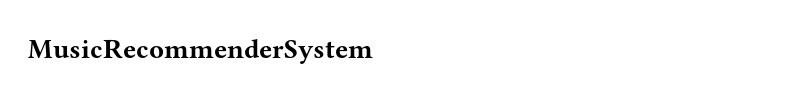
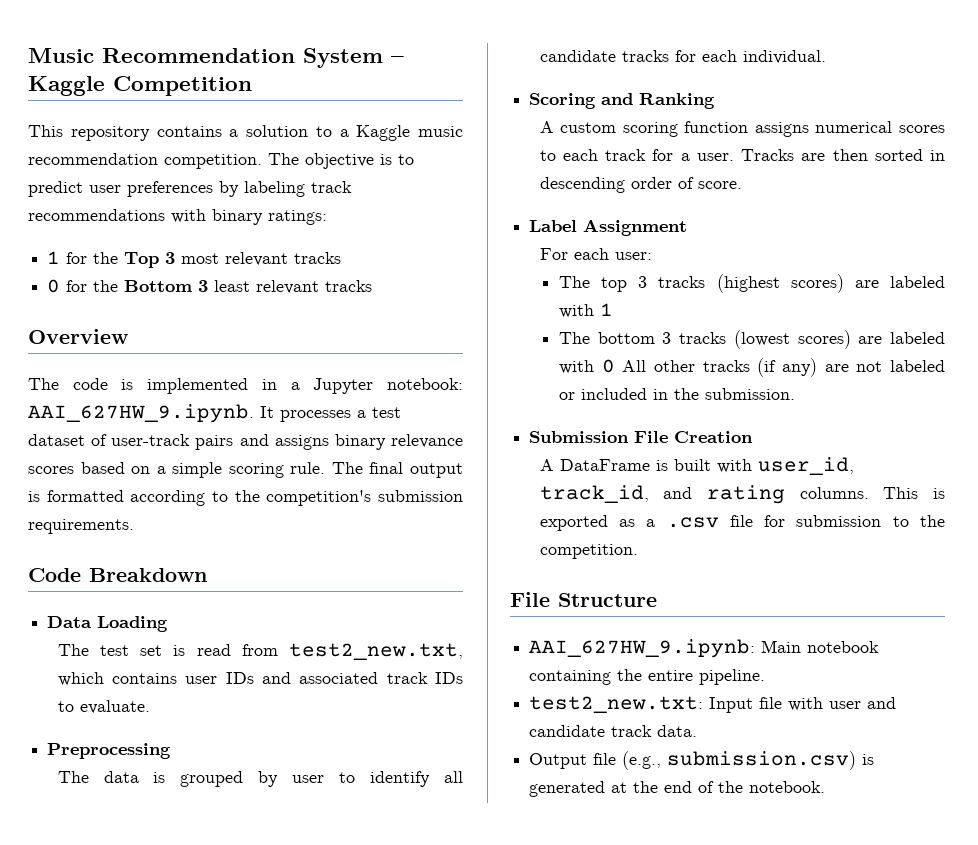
[28,39,373,64] MusicRecommenderSystem -> [28,48,404,68] [28,76,252,96] [28,125,463,141] [28,153,414,169] [28,181,352,197] [28,209,327,225] [47,251,342,268] [47,279,373,294] [28,329,128,344] [28,378,464,394] [28,404,401,423] [28,434,463,450] [28,462,463,478] [28,490,463,506] [28,519,134,534] [28,568,207,582] [47,616,169,632] [57,643,463,660] [57,672,463,686] [57,700,150,714] [47,743,172,759] [57,771,463,787] [539,50,826,64] [529,93,716,109] [539,121,945,137] [539,149,946,161] [539,177,742,193] [529,219,688,236] [539,248,652,260] [558,274,945,293] [558,303,613,318] [558,330,945,349] [558,358,945,377] [558,388,795,400] [529,431,754,443] [539,457,854,475] [539,485,945,504] [539,515,945,531] [539,544,638,559] [510,592,657,607] [529,639,880,658] [529,669,766,685] [529,696,897,713] [529,725,698,737] [529,751,875,770] [529,781,826,797] Music Recommendation System – Kaggle Competition // This repository contains a solution to a Kaggle music recommendation competition. The objective is to predict user preferences by labeling track recommendations with binary ratings: // 1 for the Top 3 most relevant tracks // 0 for the Bottom 3 least relevant tracks // Overview // The code is implemented in a Jupyter notebook: AAI_627HW_9.ipynb. It processes a test dataset of user-track pairs and assigns binary relevance scores based on a simple scoring rule. The final output is formatted according to the competition's submission requirements. // Code Breakdown // Data Loading // The test set is read from test2_new.txt, which contains user IDs and associated track IDs to evaluate. // Preprocessing // The data is grouped by user to identify all candidate tracks for each individual. // Scoring and Ranking // A custom scoring function assigns numerical scores to each track for a user. Tracks are then sorted in descending order of score. // Label Assignment // For each user: // The top 3 tracks (highest scores) are labeled with 1 // The bottom 3 tracks (lowest scores) are labeled with 0 All other tracks (if any) are not labeled or included in the submission. // Submission File Creation // A DataFrame is built with user_id, track_id, and rating columns. This is exported as a .csv file for submission to the competition. // File Structure // AAI_627HW_9.ipynb: Main notebook containing the entire pipeline. // test2_new.txt: Input file with user and candidate track data. // Output file (e.g., submission.csv) is generated at the end of the notebook.

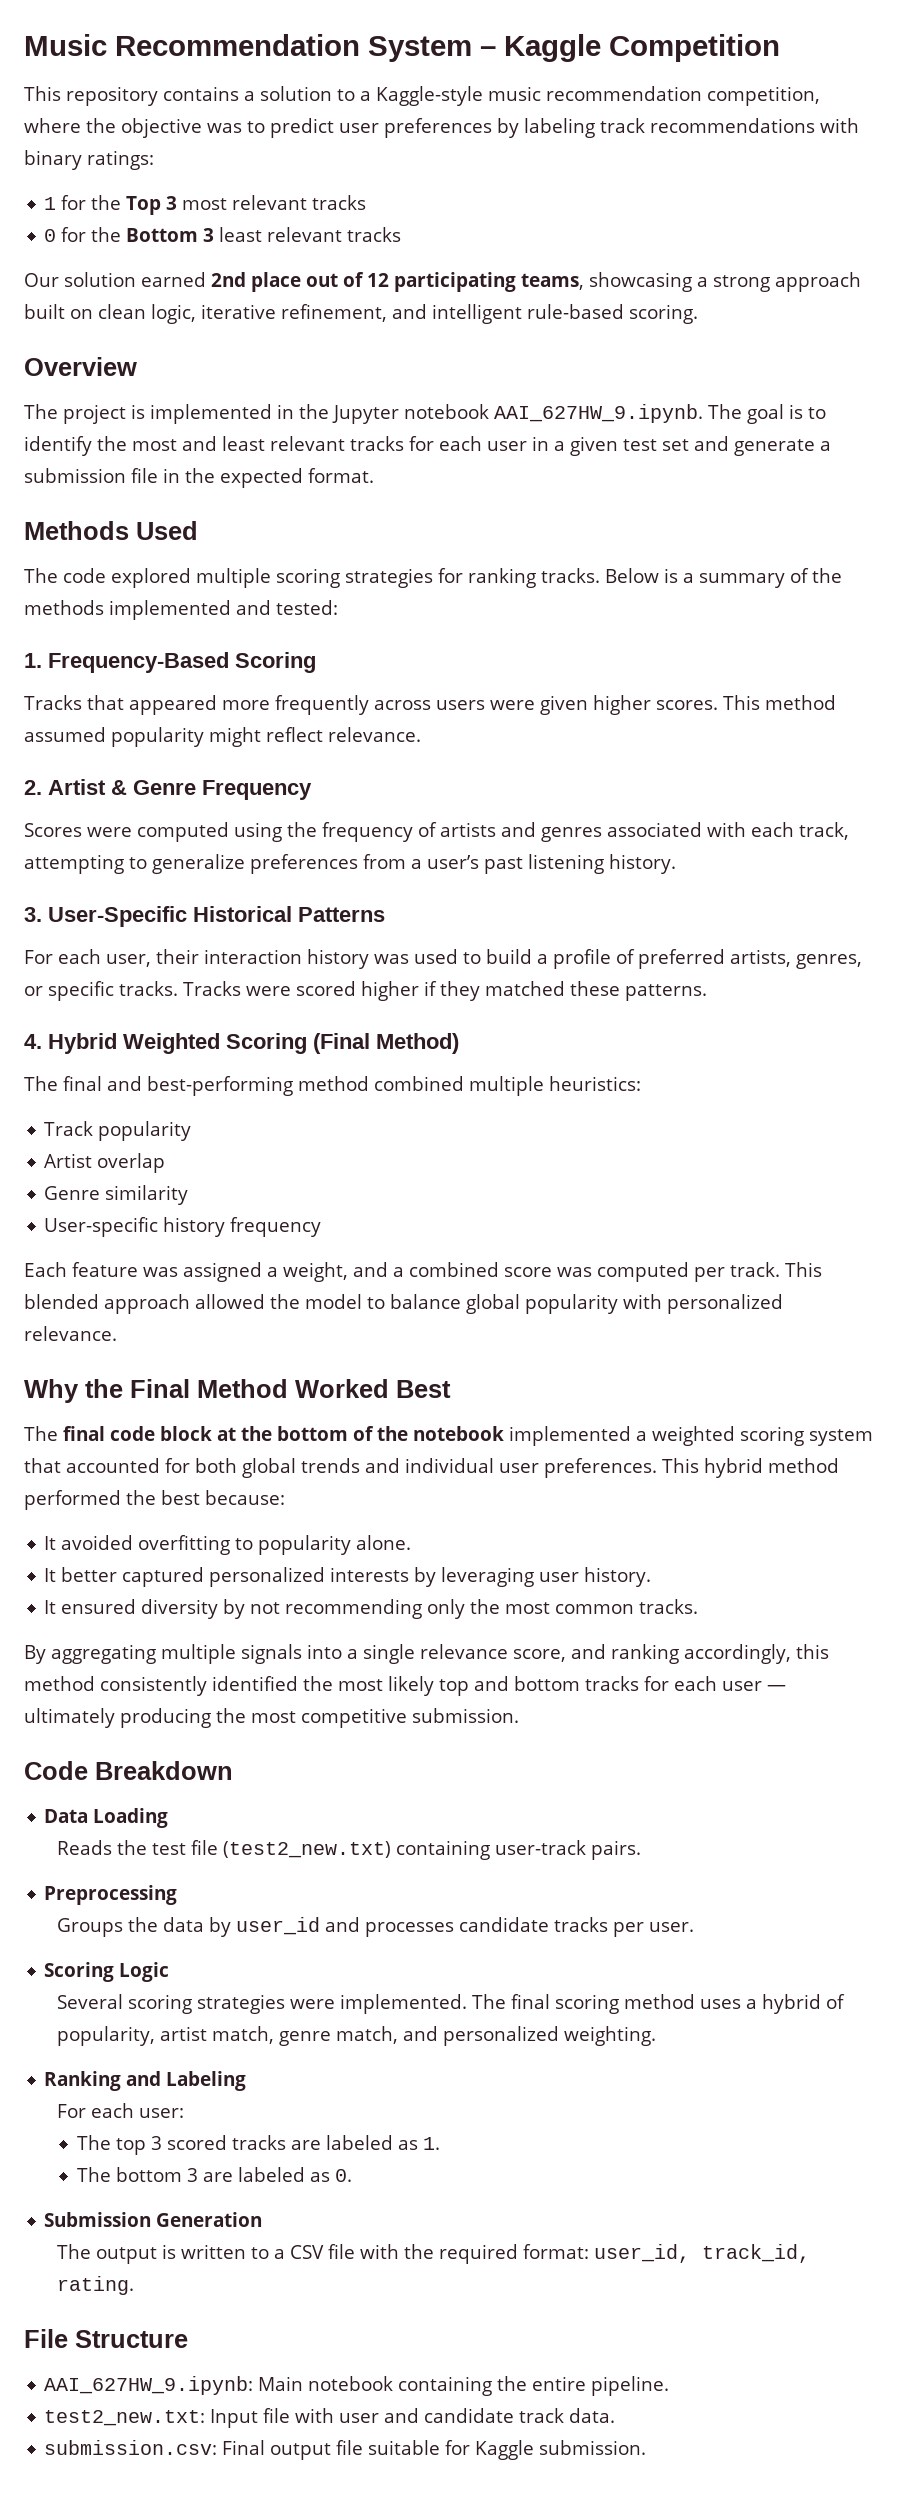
[356,125,411,141] Kaggle -> [376,86,483,106] Kaggle-style
[164,153,392,169] competition. The objective is -> [707,86,820,106] [24,118,242,138] competition, where the objective was
(373, 286) none -> [24,272,861,292] [24,304,698,324] // Our solution earned 2nd place out of 12 participating teams, showcasing a strong approach built on clean logic, iterative refinement, and intelligent rule-based scoring.
[72,378,108,390] code -> [63,404,126,424] project
[290,378,464,394] [28,404,401,423] [28,434,463,450] [28,462,463,478] [28,490,463,506] [28,519,134,534] [28,568,207,582] [47,616,169,632] [57,643,463,660] [57,672,463,686] [57,700,150,714] [47,743,172,759] [57,771,463,787] [539,50,826,64] [529,93,716,109] [539,121,945,137] [539,149,946,161] [539,177,742,193] [529,219,688,236] a Jupyter notebook: AAI_627HW_9.ipynb. It processes a test dataset of user-track pairs and assigns binary relevance scores based on a simple scoring rule. The final output is formatted according to the competition's submission requirements. // Code Breakdown // Data Loading // The test set is read from test2_new.txt, which contains user IDs and associated track IDs to evaluate. // Preprocessing // The data is grouped by user to identify all candidate tracks for each individual. // Scoring and Ranking // A custom scoring function assigns numerical scores to each track for a user. Tracks are then sorted in descending order of score. // Label Assignment -> [299,404,826,424] [24,436,831,456] [24,468,374,488] [24,521,198,540] [24,568,842,588] [24,600,338,620] [24,652,316,673] [24,695,836,715] [24,727,421,747] [24,779,312,800] [24,822,849,842] [24,854,677,874] [24,906,385,927] [24,949,862,969] [24,981,707,1001] [24,1033,459,1054] [24,1076,641,1096] [44,1121,192,1141] [44,1153,166,1173] [44,1185,189,1205] [44,1217,322,1237] [24,1262,822,1282] [24,1294,783,1314] [24,1326,117,1341] [24,1379,451,1403] [24,1426,873,1446] [24,1458,839,1478] [24,1490,285,1510] [44,1535,412,1555] [44,1567,652,1587] [44,1599,699,1619] [24,1644,829,1664] [24,1676,786,1696] [24,1708,519,1728] [24,1761,233,1780] [44,1808,169,1828] [56,1840,641,1860] [44,1885,178,1905] [56,1917,694,1937] [44,1962,170,1982] [56,1994,845,2014] [56,2026,656,2046] [44,2071,247,2091] the Jupyter notebook AAI_627HW_9.ipynb. The goal is to identify the most and least relevant tracks for each user in a given test set and generate a submission file in the expected format. // Methods Used // The code explored multiple scoring strategies for ranking tracks. Below is a summary of the methods implemented and tested: // 1. Frequency-Based Scoring // Tracks that appeared more frequently across users were given higher scores. This method assumed popularity might reflect relevance. // 2. Artist & Genre Frequency // Scores were computed using the frequency of artists and genres associated with each track, attempting to generalize preferences from a user’s past listening history. // 3. User-Specific Historical Patterns // For each user, their interaction history was used to build a profile of preferred artists, genres, or specific tracks. Tracks were scored higher if they matched these patterns. // 4. Hybrid Weighted Scoring (Final Method) // The final and best-performing method combined multiple heuristics: // Track popularity // Artist overlap // Genre similarity // User-specific history frequency // Each feature was assigned a weight, and a combined score was computed per track. This blended approach allowed the model to balance global popularity with personalized relevance. // Why the Final Method Worked Best // The final code block at the bottom of the notebook implemented a weighted scoring system that accounted for both global trends and individual user preferences. This hybrid method performed the best because: // It avoided overfitting to popularity alone. // It better captured personalized interests by leveraging user history. // It ensured diversity by not recommending only the most common tracks. // By aggregating multiple signals into a single relevance score, and ranking accordingly, this method consistently identified the most likely top and bottom tracks for each user — ultimately producing the most competitive submission. // Code Breakdown // Data Loading // Reads the test file (test2_new.txt) containing user-track pairs. // Preprocessing // Groups the data by user_id and processes candidate tracks per user. // Scoring Logic // Several scoring strategies were implemented. The final scoring method uses a hybrid of popularity, artist match, genre match, and personalized weighting. // Ranking and Labeling
[658,274,945,293] [558,303,613,318] [558,330,945,349] [558,358,945,377] [558,388,795,400] [529,431,754,443] [539,457,854,475] [539,485,945,504] [539,515,945,531] [539,544,638,559] tracks (highest scores) are labeled with 1 // The bottom 3 tracks (lowest scores) are labeled with 0 All other tracks (if any) are not labeled or included in the submission. // Submission File Creation // A DataFrame is built with user_id, track_id, and rating columns. This is exported as a .csv file for submission to the competition. -> [166,2135,440,2150] [76,2167,352,2182] [44,2212,263,2227] [56,2244,810,2264] [56,2276,134,2295] scored tracks are labeled as 1. // The bottom 3 are labeled as 0. // Submission Generation // The output is written to a CSV file with the required format: user_id, track_id, rating.
[529,751,875,770] [529,781,826,797] Output file (e.g., submission.csv) is generated at the end of the notebook. -> [44,2440,647,2460] submission.csv: Final output file suitable for Kaggle submission.

